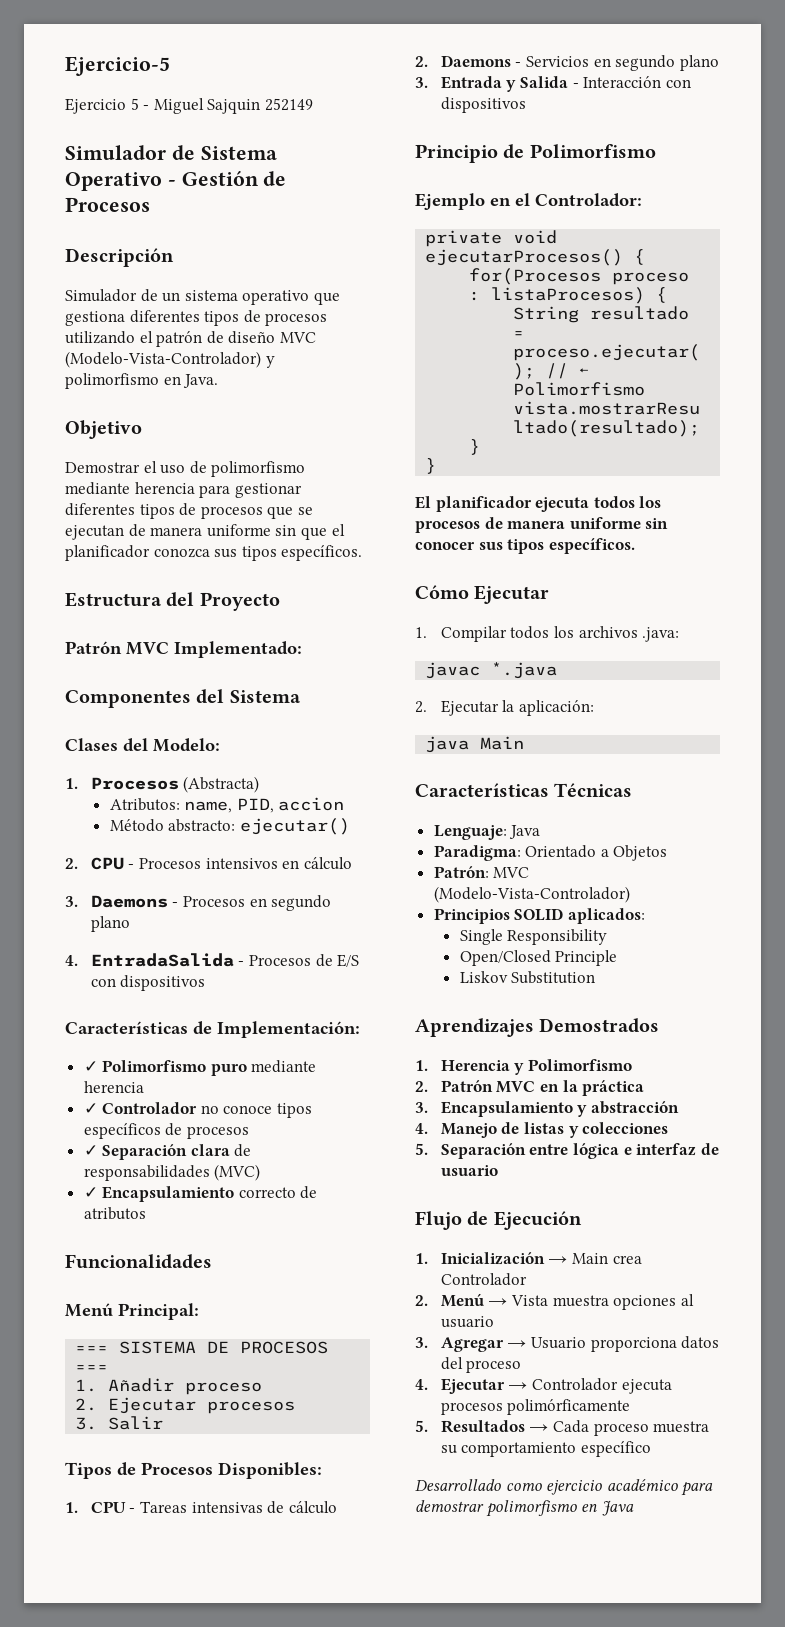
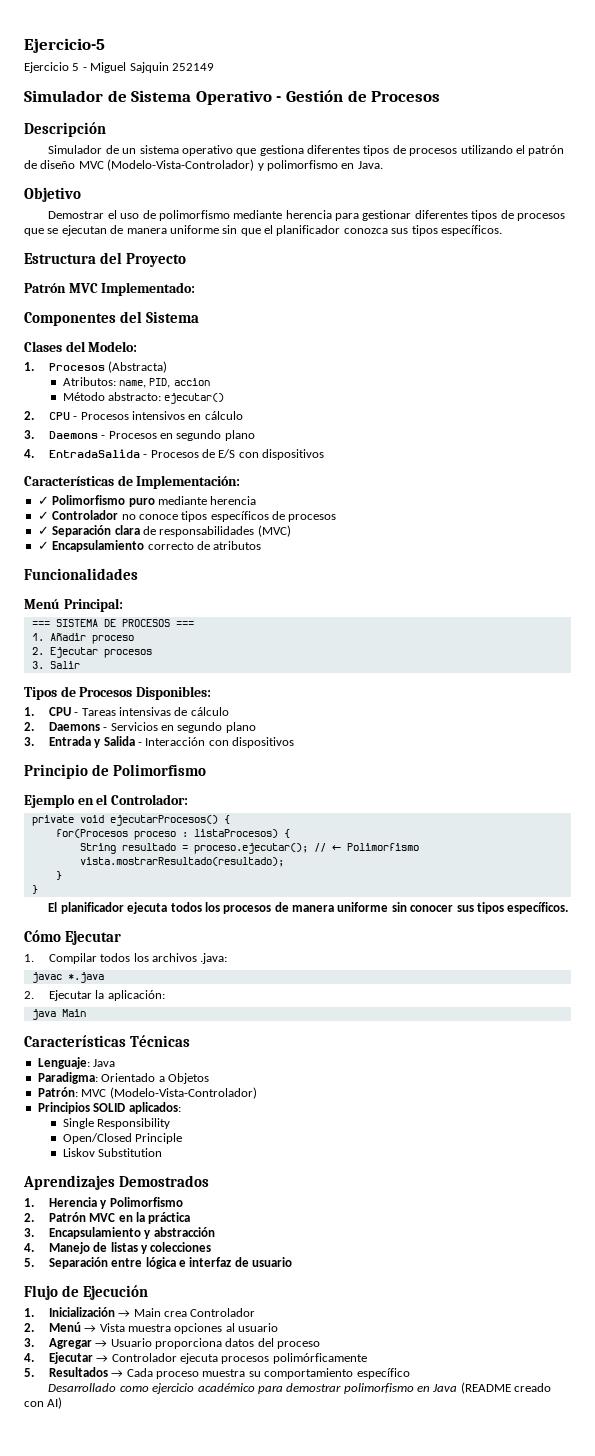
(634, 1508) none -> [460,1382,552,1394] [24,1397,63,1409] (README creado con AI)

